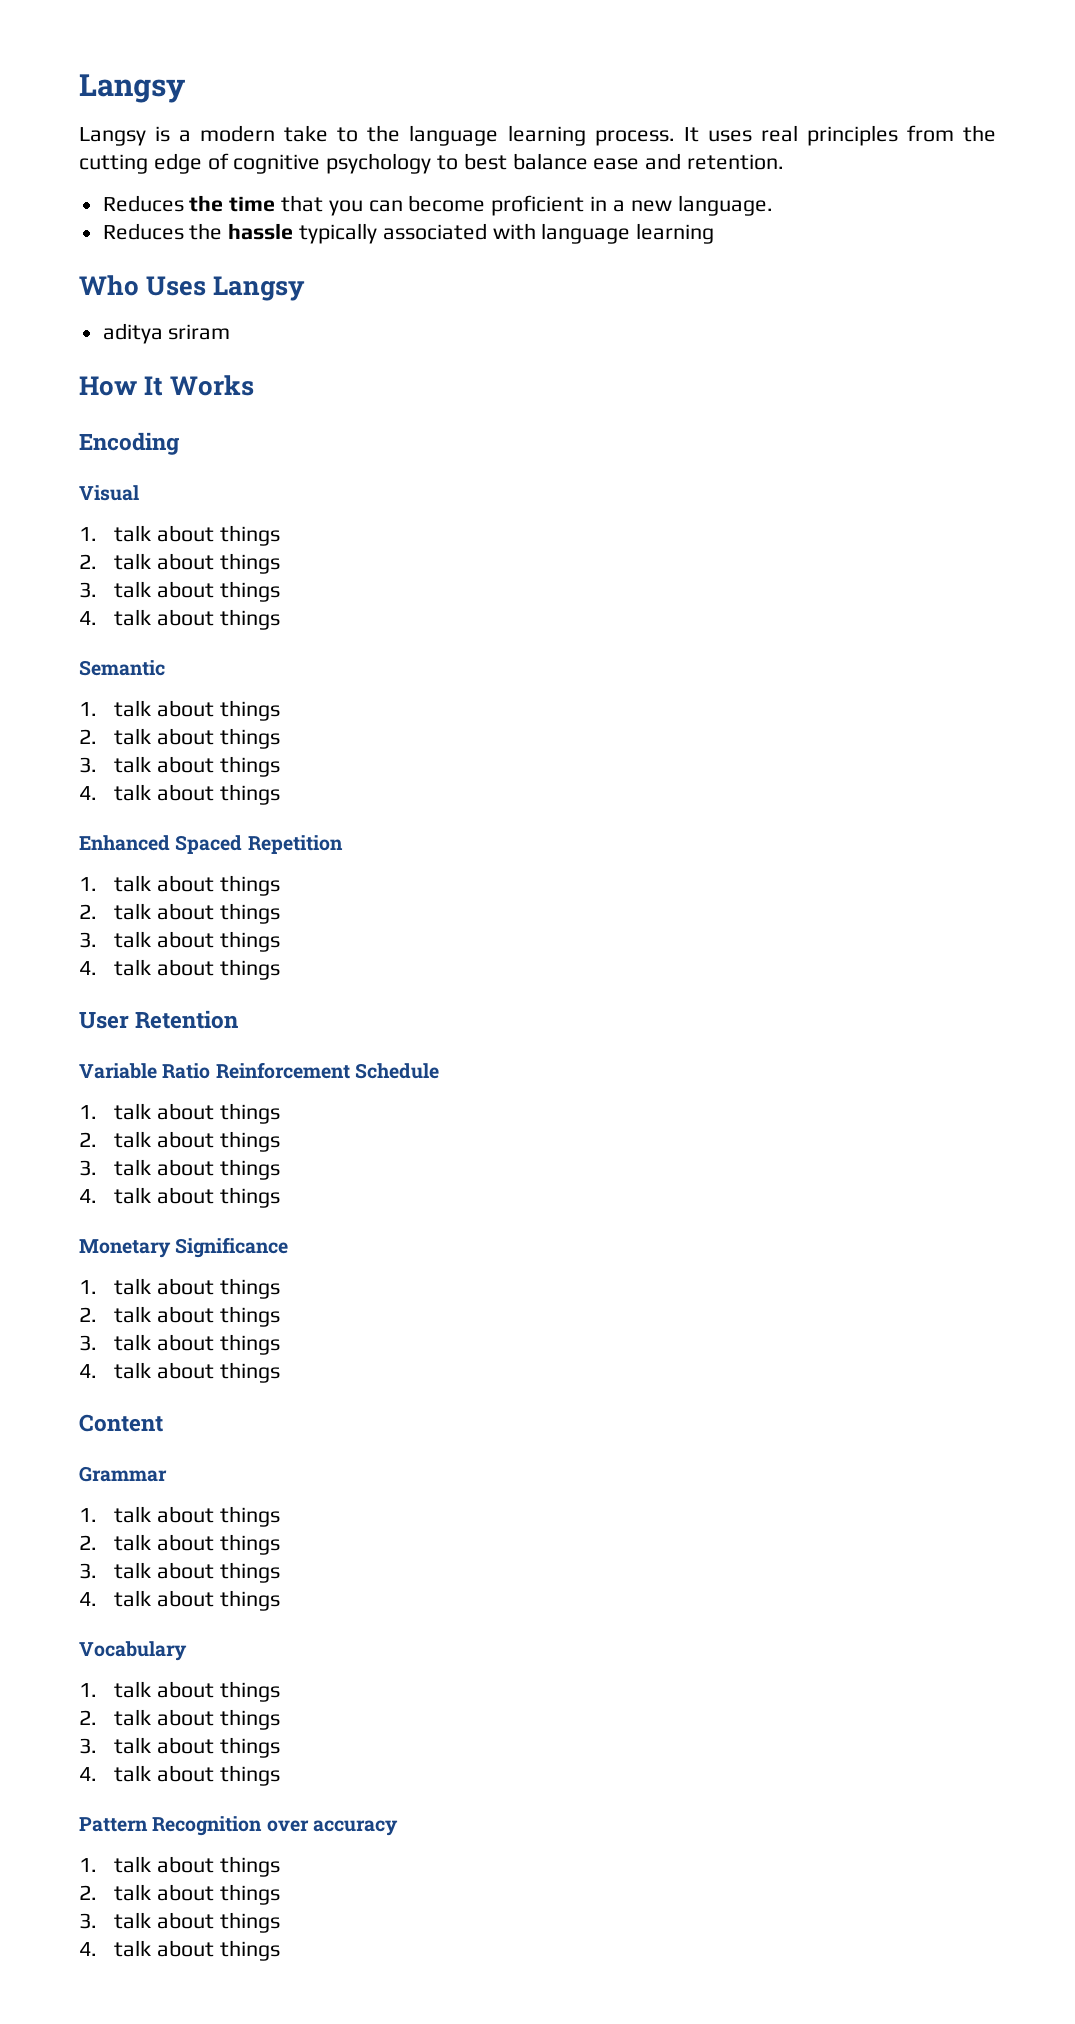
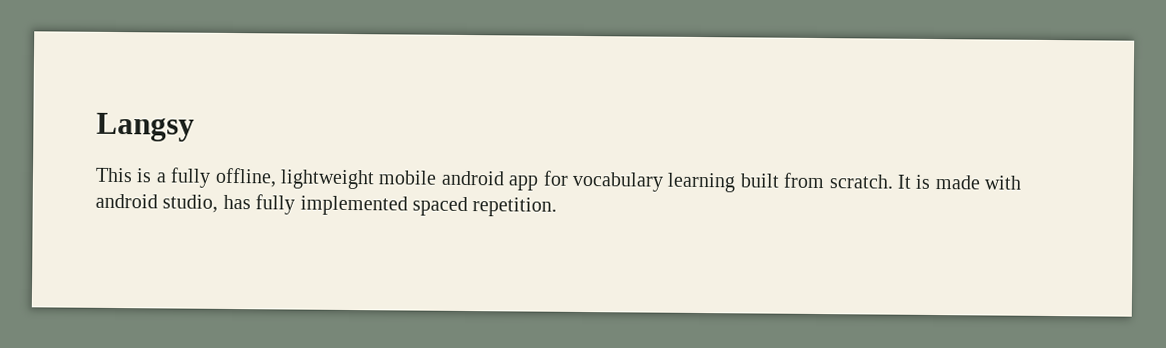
[79,74,185,103] [79,127,146,146] Langsy // Langsy -> [96,112,195,142] [95,167,133,183] Langsy // This
[200,125,997,146] [79,153,785,174] [102,195,773,216] [102,223,715,244] [79,275,306,301] [102,323,231,344] [79,375,255,396] [79,432,180,455] [79,485,139,501] [79,525,281,546] [79,553,281,574] [79,581,281,602] [79,609,281,630] [79,660,165,676] [79,700,281,721] [79,728,281,749] [79,756,281,777] [79,784,281,805] [79,835,343,854] [79,875,281,896] [79,903,281,924] [79,931,281,952] [79,959,281,980] [79,1010,239,1029] [79,1062,439,1079] [79,1103,281,1124] [79,1131,281,1152] [79,1159,281,1180] [79,1187,281,1208] [79,1237,289,1258] [79,1278,281,1299] [79,1306,281,1327] [79,1334,281,1355] [79,1362,281,1383] [79,1414,163,1432] [79,1466,167,1482] [79,1506,281,1527] [79,1534,281,1555] [79,1562,281,1583] [79,1590,281,1611] [79,1641,187,1661] [79,1681,281,1702] [79,1709,281,1730] [79,1737,281,1758] [79,1765,281,1786] [79,1816,398,1836] [79,1856,281,1877] [79,1884,281,1905] [79,1912,281,1933] [79,1940,281,1961] modern take to the language learning process. It uses real principles from the cutting edge of cognitive psychology to best balance ease and retention. // Reduces the time that you can become proficient in a new language. // Reduces the hassle typically associated with language learning // Who Uses Langsy // aditya sriram // How It Works // Encoding // Visual // 1. talk about things // 2. talk about things // 3. talk about things // 4. talk about things // Semantic // 1. talk about things // 2. talk about things // 3. talk about things // 4. talk about things // Enhanced Spaced Repetition // 1. talk about things // 2. talk about things // 3. talk about things // 4. talk about things // User Retention // Variable Ratio Reinforcement Schedule // 1. talk about things // 2. talk about things // 3. talk about things // 4. talk about things // Monetary Significance // 1. talk about things // 2. talk about things // 3. talk about things // 4. talk about things // Content // Grammar // 1. talk about things // 2. talk about things // 3. talk about things // 4. talk about things // Vocabulary // 1. talk about things // 2. talk about things // 3. talk about things // 4. talk about things // Pattern Recognition over accuracy // 1. talk about things // 2. talk about things // 3. talk about things // 4. talk about things -> [170,167,1023,193] [95,193,558,217] fully offline, lightweight mobile android app for vocabulary learning built from scratch. It is made with android studio, has fully implemented spaced repetition.

